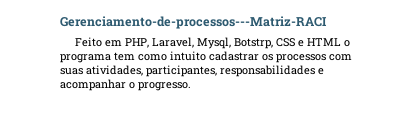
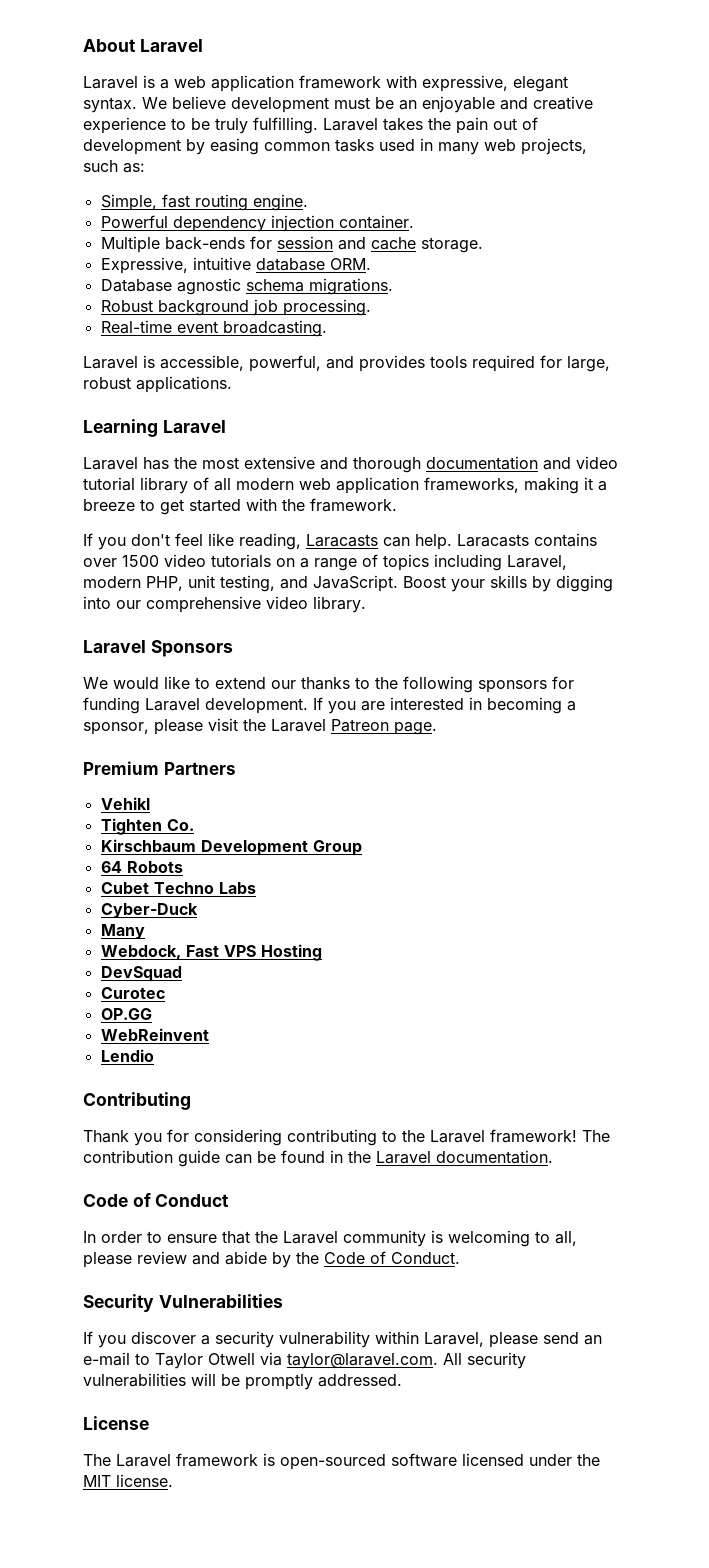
[60,16,327,29] [75,37,351,49] [60,51,352,63] [60,65,324,77] [60,79,191,91] Gerenciamento-de-processos---Matriz-RACI // Feito em PHP, Laravel, Mysql, Botstrp, CSS e HTML o programa tem como intuito cadastrar os processos com suas atividades, participantes, responsabilidades e acompanhar o progresso. -> [83,39,203,52] [83,75,568,92] [83,96,593,113] [83,117,538,134] [83,138,587,155] [83,160,145,173] [100,194,308,211] [100,215,414,232] [100,236,483,253] [100,257,371,274] [100,278,393,295] [100,299,371,316] [100,320,327,337] [83,355,610,372] [83,376,232,393] [83,419,226,437] [83,456,618,473] [83,477,607,494] [83,498,397,515] [83,533,597,550] [83,554,567,571] [83,575,613,592] [83,596,366,613] [83,640,233,657] [83,676,574,693] [83,697,576,714] [83,718,437,735] [83,761,236,775] [100,797,150,810] [100,818,194,835] [100,839,362,856] [100,861,183,873] [100,882,256,894] [100,903,198,918] [100,924,145,939] [100,944,322,961] [100,966,182,982] [100,987,165,999] [100,1008,152,1020] [100,1028,209,1041] [100,1049,154,1062] [83,1092,191,1110] [83,1129,610,1146] [83,1150,553,1167] [83,1193,230,1207] [83,1230,577,1247] [83,1251,460,1268] [83,1294,283,1312] [83,1331,602,1348] [83,1352,526,1369] [83,1373,402,1390] [83,1416,149,1430] [83,1453,600,1470] [83,1474,173,1487] About Laravel // Laravel is a web application framework with expressive, elegant syntax. We believe development must be an enjoyable and creative experience to be truly fulfilling. Laravel takes the pain out of development by easing common tasks used in many web projects, such as: // Simple, fast routing engine. // Powerful dependency injection container. // Multiple back-ends for session and cache storage. // Expressive, intuitive database ORM. // Database agnostic schema migrations. // Robust background job processing. // Real-time event broadcasting. // Laravel is accessible, powerful, and provides tools required for large, robust applications. // Learning Laravel // Laravel has the most extensive and thorough documentation and video tutorial library of all modern web application frameworks, making it a breeze to get started with the framework. // If you don't feel like reading, Laracasts can help. Laracasts contains over 1500 video tutorials on a range of topics including Laravel, modern PHP, unit testing, and JavaScript. Boost your skills by digging into our comprehensive video library. // Laravel Sponsors // We would like to extend our thanks to the following sponsors for funding Laravel development. If you are interested in becoming a sponsor, please visit the Laravel Patreon page. // Premium Partners // Vehikl // Tighten Co. // Kirschbaum Development Group // 64 Robots // Cubet Techno Labs // Cyber-Duck // Many // Webdock, Fast VPS Hosting // DevSquad // Curotec // OP.GG // WebReinvent // Lendio // Contributing // Thank you for considering contributing to the Laravel framework! The contribution guide can be found in the Laravel documentation. // Code of Conduct // In order to ensure that the Laravel community is welcoming to all, please review and abide by the Code of Conduct. // Security Vulnerabilities // If you discover a security vulnerability within Laravel, please send an e-mail to Taylor Otwell via taylor@laravel.com. All security vulnerabilities will be promptly addressed. // License // The Laravel framework is open-sourced software licensed under the MIT license.

